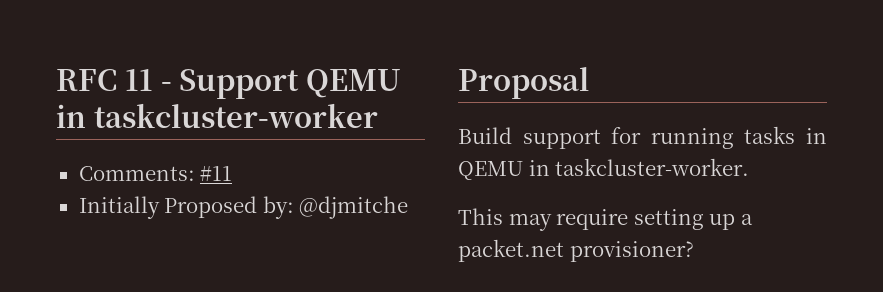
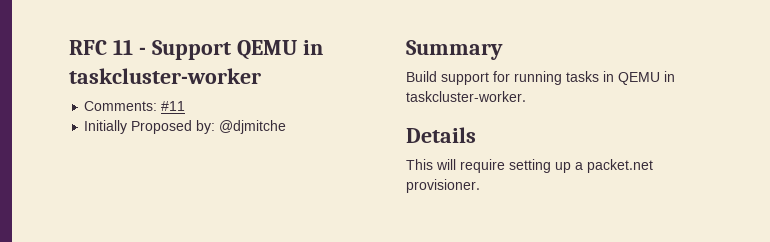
[458,67,589,99] Proposal -> [406,40,503,60] Summary
(750, 167) none -> [406,127,476,143] // Details
[508,213,552,231] may -> [436,159,456,170] will
[569,241,694,262] provisioner? -> [406,179,480,193] provisioner.

